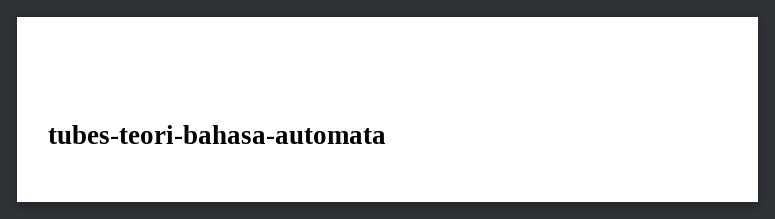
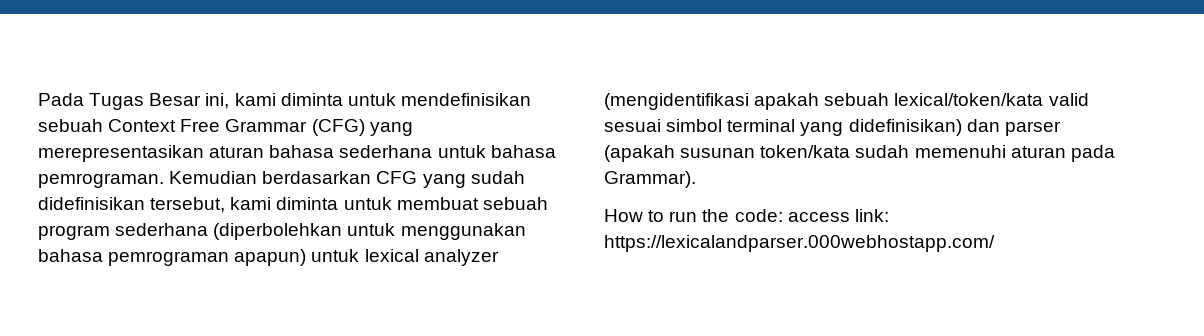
[48,125,386,144] tubes-teori-bahasa-automata -> [38,93,531,110] [38,119,413,136] [38,145,556,162] [38,171,525,188] [38,197,548,213] [38,223,526,240] [38,249,499,266] [604,93,1089,110] [604,119,1061,136] [604,145,1115,162] [604,171,696,188] [604,209,889,222] [604,235,995,252] Pada Tugas Besar ini, kami diminta untuk mendefinisikan sebuah Context Free Grammar (CFG) yang merepresentasikan aturan bahasa sederhana untuk bahasa pemrograman. Kemudian berdasarkan CFG yang sudah didefinisikan tersebut, kami diminta untuk membuat sebuah program sederhana (diperbolehkan untuk menggunakan bahasa pemrograman apapun) untuk lexical analyzer (mengidentifikasi apakah sebuah lexical/token/kata valid sesuai simbol terminal yang didefinisikan) dan parser (apakah susunan token/kata sudah memenuhi aturan pada Grammar). // How to run the code: access link: https://lexicalandparser.000webhostapp.com/

